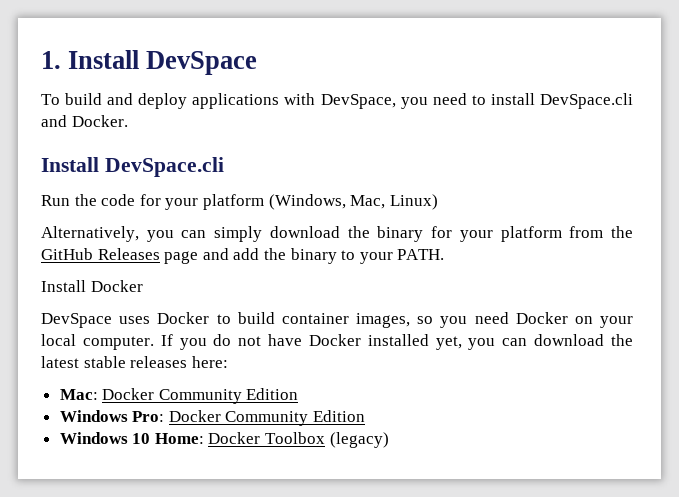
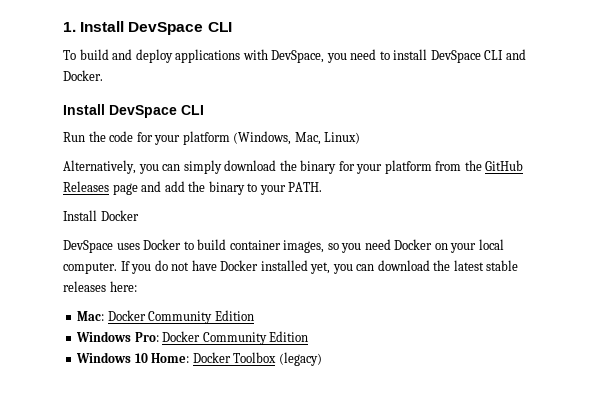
(258, 63) none -> [207,22,232,32] CLI
[539,93,633,109] DevSpace.cli -> [430,50,504,63] DevSpace CLI
[104,157,224,177] DevSpace.cli -> [109,105,204,118] DevSpace CLI

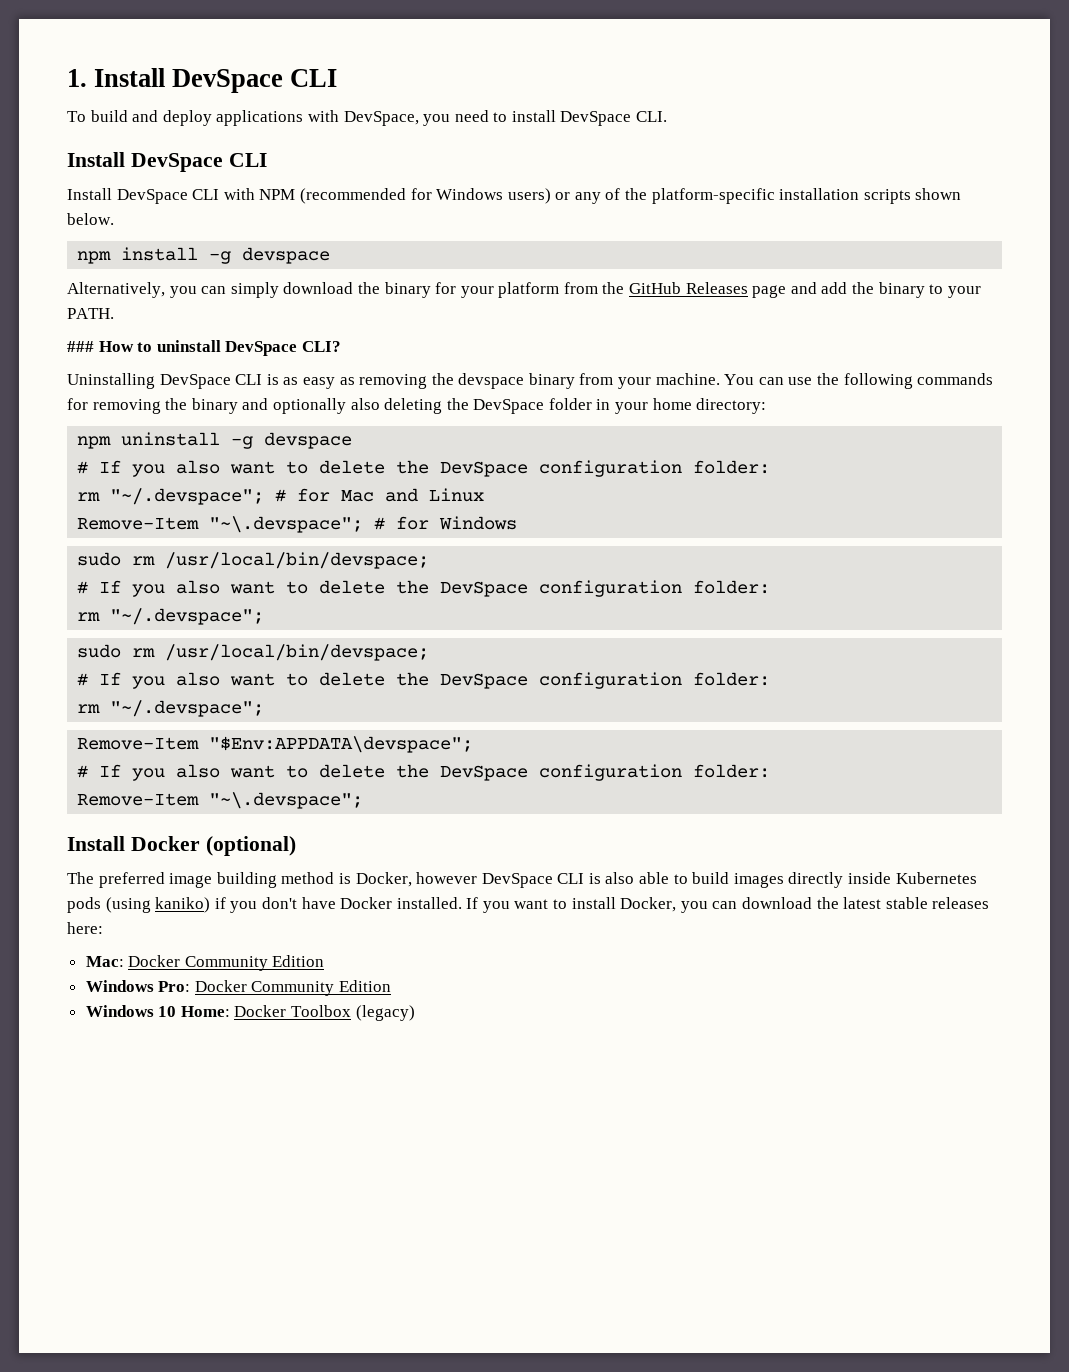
[484,49,526,60] [63,70,103,81] [63,104,204,118] [63,131,361,145] CLI and Docker. // Install DevSpace CLI // Run the code for your platform (Windows, Mac, Linux) -> [636,111,668,122] [67,152,267,172] [67,188,962,204] [67,213,114,225] [77,247,331,264] CLI. // Install DevSpace CLI // Install DevSpace CLI with NPM (recommended for Windows users) or any of the platform-specific installation scripts shown below. // npm install -g devspace
[63,210,139,221] [63,239,504,253] [63,260,331,274] Install Docker // DevSpace uses Docker to build container images, so you need Docker on your local computer. If you do not have Docker installed yet, -> [67,340,341,356] [67,373,994,389] [67,398,767,414] [77,432,353,449] [77,460,771,477] [77,488,485,505] [77,516,518,533] [77,552,430,569] [77,580,771,597] [77,608,265,625] [77,644,430,661] [77,672,771,689] [77,700,265,717] [77,736,474,753] [77,764,771,781] [77,792,364,809] [67,836,296,856] [67,872,977,888] [67,897,677,913] ### How to uninstall DevSpace CLI? // Uninstalling DevSpace CLI is as easy as removing the devspace binary from your machine. You can use the following commands for removing the binary and optionally also deleting the DevSpace folder in your home directory: // npm uninstall -g devspace // # If you also want to delete the DevSpace configuration folder: // rm "~/.devspace"; # for Mac and Linux // Remove-Item "~\.devspace"; # for Windows // sudo rm /usr/local/bin/devspace; // # If you also want to delete the DevSpace configuration folder: // rm "~/.devspace"; // sudo rm /usr/local/bin/devspace; // # If you also want to delete the DevSpace configuration folder: // rm "~/.devspace"; // Remove-Item "$Env:APPDATA\devspace"; // # If you also want to delete the DevSpace configuration folder: // Remove-Item "~\.devspace"; // Install Docker (optional) // The preferred image building method is Docker, however DevSpace CLI is also able to build images directly inside Kubernetes pods (using kaniko) if you don't have Docker installed. If you want to install Docker,

